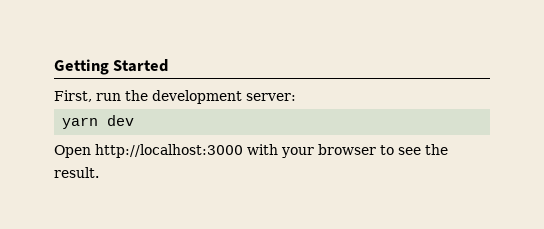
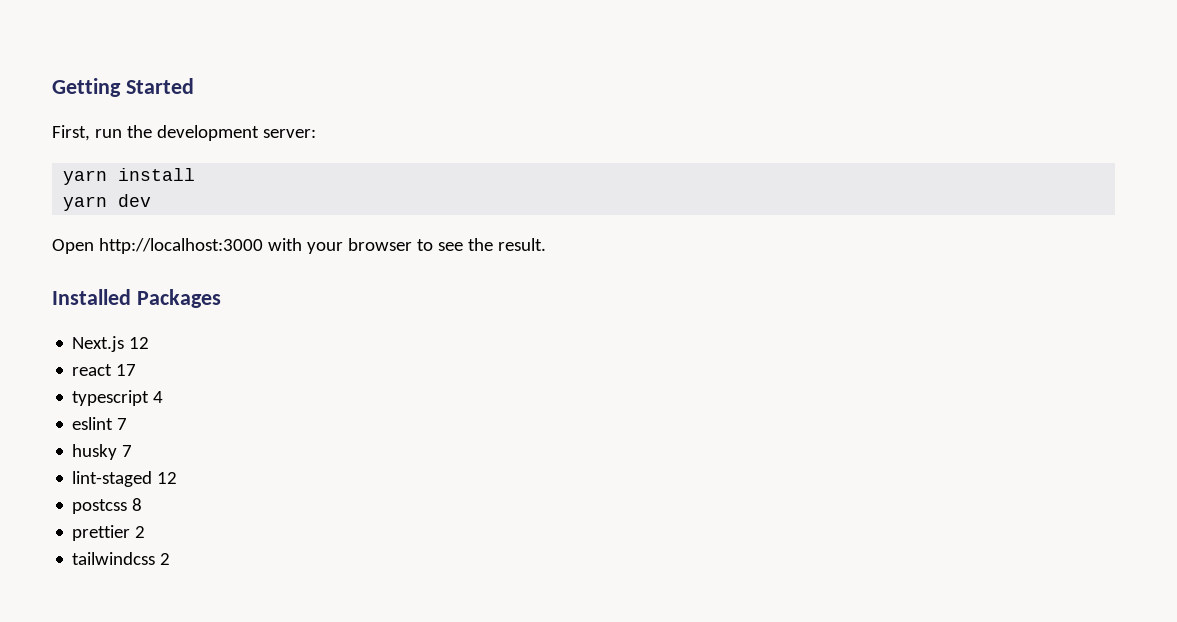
(296, 97) none -> [63,168,196,185] // yarn install
(99, 172) none -> [52,289,221,308] [72,336,150,352] [72,364,137,376] [72,390,164,406] [72,417,128,430] [72,444,133,460] [72,471,178,487] [72,498,143,514] [72,525,146,541] [72,552,171,565] // Installed Packages // Next.js 12 // react 17 // typescript 4 // eslint 7 // husky 7 // lint-staged 12 // postcss 8 // prettier 2 // tailwindcss 2

